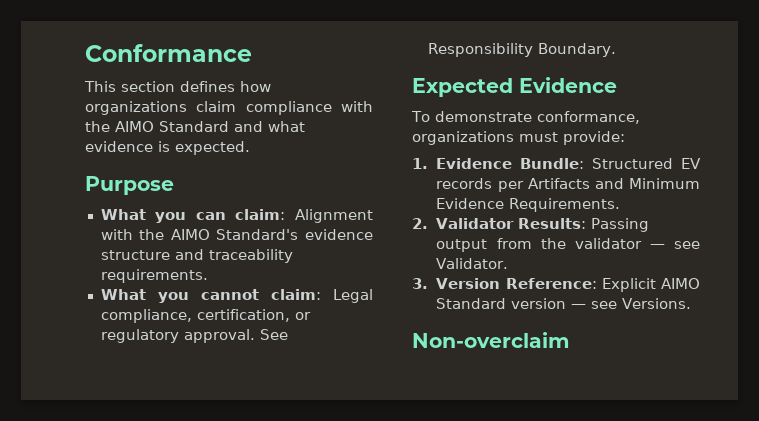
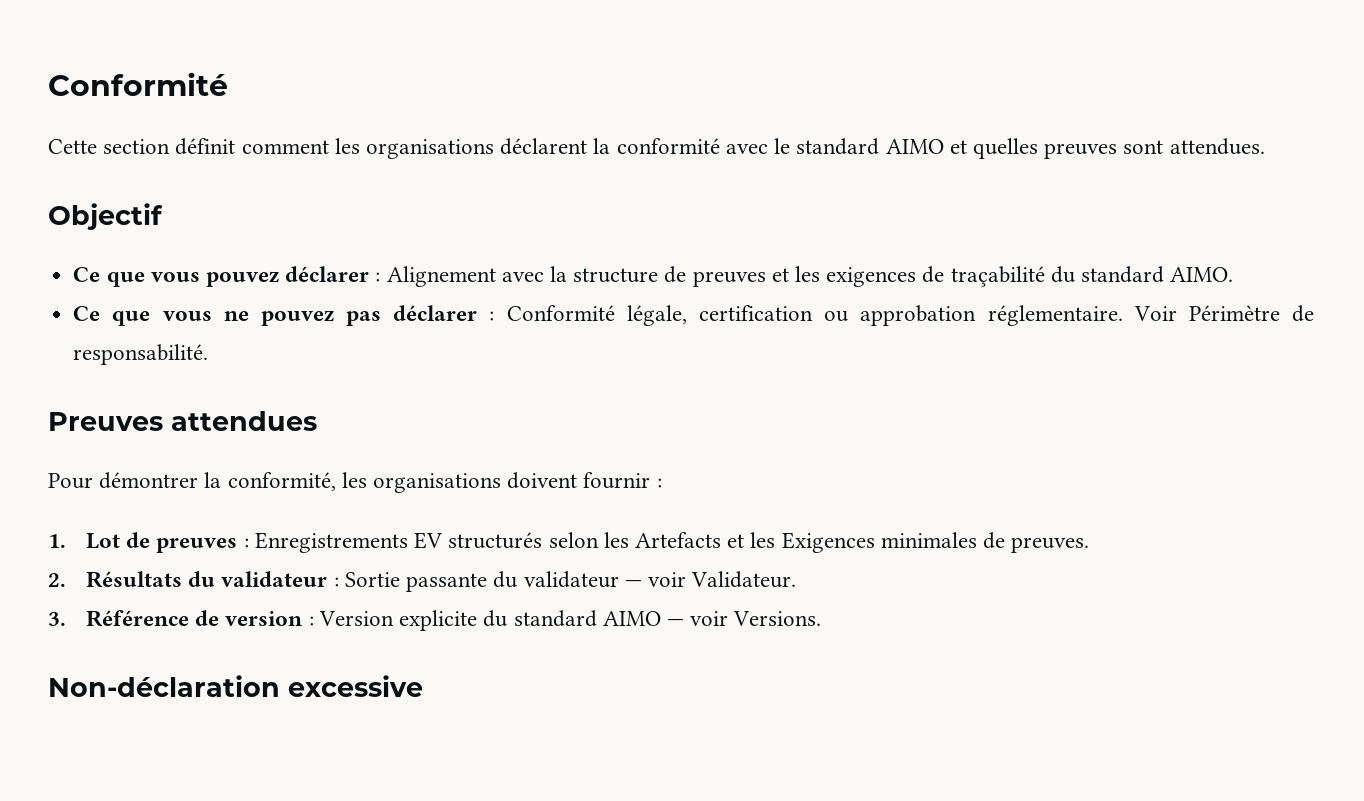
[85,44,252,62] [84,81,271,92] [85,101,373,115] [85,121,305,132] [85,141,250,155] [85,176,174,195] [100,209,373,223] [100,229,373,240] [100,249,293,263] [100,269,208,283] [100,289,373,303] [100,309,311,323] [100,329,288,343] [427,43,616,57] [412,77,617,97] [411,111,640,124] [412,131,625,145] [412,158,701,169] [436,178,700,192] [436,198,621,212] [412,218,650,232] [436,238,700,252] [436,258,509,269] [412,278,700,292] [436,298,618,309] Conformance // This section defines how organizations claim compliance with the AIMO Standard and what evidence is expected. // Purpose // What you can claim: Alignment with the AIMO Standard's evidence structure and traceability requirements. // What you cannot claim: Legal compliance, certification, or regulatory approval. See Responsibility Boundary. // Expected Evidence // To demonstrate conformance, organizations must provide: // 1. Evidence Bundle: Structured EV records per Artifacts and Minimum Evidence Requirements. // 2. Validator Results: Passing output from the validator — see Validator. // 3. Version Reference: Explicit AIMO Standard version — see -> [48,72,228,96] [48,138,1265,159] [48,203,163,230] [73,266,1234,287] [73,305,1315,326] [73,344,209,365] [48,411,317,431] [48,472,662,493] [48,532,1090,553] [48,571,797,592] [48,610,729,631] Conformité // Cette section définit comment les organisations déclarent la conformité avec le standard AIMO et quelles preuves sont attendues. // Objectif // Ce que vous pouvez déclarer : Alignement avec la structure de preuves et les exigences de traçabilité du standard AIMO. // Ce que vous ne pouvez pas déclarer : Conformité légale, certification ou approbation réglementaire. Voir Périmètre de responsabilité. // Preuves attendues // Pour démontrer la conformité, les organisations doivent fournir : // 1. Lot de preuves : Enregistrements EV structurés selon les Artefacts et les Exigences minimales de preuves. // 2. Résultats du validateur : Sortie passante du validateur — voir Validateur. // 3. Référence de version : Version explicite du standard AIMO — voir
[412,332,570,348] Non-overclaim -> [48,675,423,697] Non-déclaration excessive

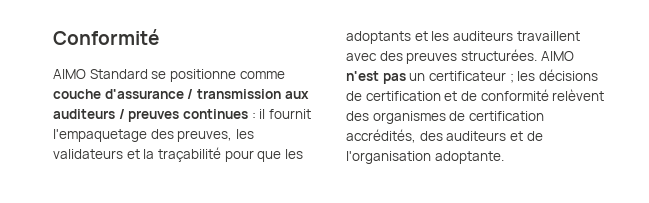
[48,138,1265,159] [48,203,163,230] [73,266,1234,287] [73,305,1315,326] [73,344,209,365] [48,411,317,431] [48,472,662,493] [48,532,1090,553] [48,571,797,592] [48,610,822,631] [48,675,423,697] Cette section définit comment les organisations déclarent la conformité avec le standard AIMO et quelles preuves sont attendues. // Objectif // Ce que vous pouvez déclarer : Alignement avec la structure de preuves et les exigences de traçabilité du standard AIMO. // Ce que vous ne pouvez pas déclarer : Conformité légale, certification ou approbation réglementaire. Voir Périmètre de responsabilité. // Preuves attendues // Pour démontrer la conformité, les organisations doivent fournir : // 1. Lot de preuves : Enregistrements EV structurés selon les Artefacts et les Exigences minimales de preuves. // 2. Résultats du validateur : Sortie passante du validateur — voir Validateur. // 3. Référence de version : Version explicite du standard AIMO — voir Versions. // Non-déclaration excessive -> [53,69,285,82] [53,89,309,99] [53,109,311,122] [53,129,254,142] [53,147,303,162] [346,31,580,44] [346,49,574,64] [346,69,598,84] [346,89,605,101] [346,111,544,124] [346,129,543,143] [346,151,504,164] AIMO Standard se positionne comme couche d'assurance / transmission aux auditeurs / preuves continues : il fournit l'empaquetage des preuves, les validateurs et la traçabilité pour que les adoptants et les auditeurs travaillent avec des preuves structurées. AIMO n'est pas un certificateur ; les décisions de certification et de conformité relèvent des organismes de certification accrédités, des auditeurs et de l'organisation adoptante.

